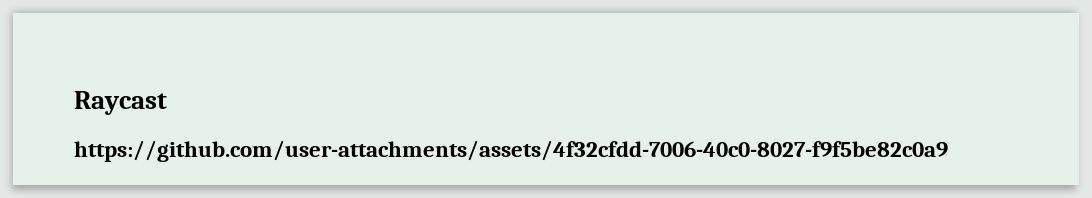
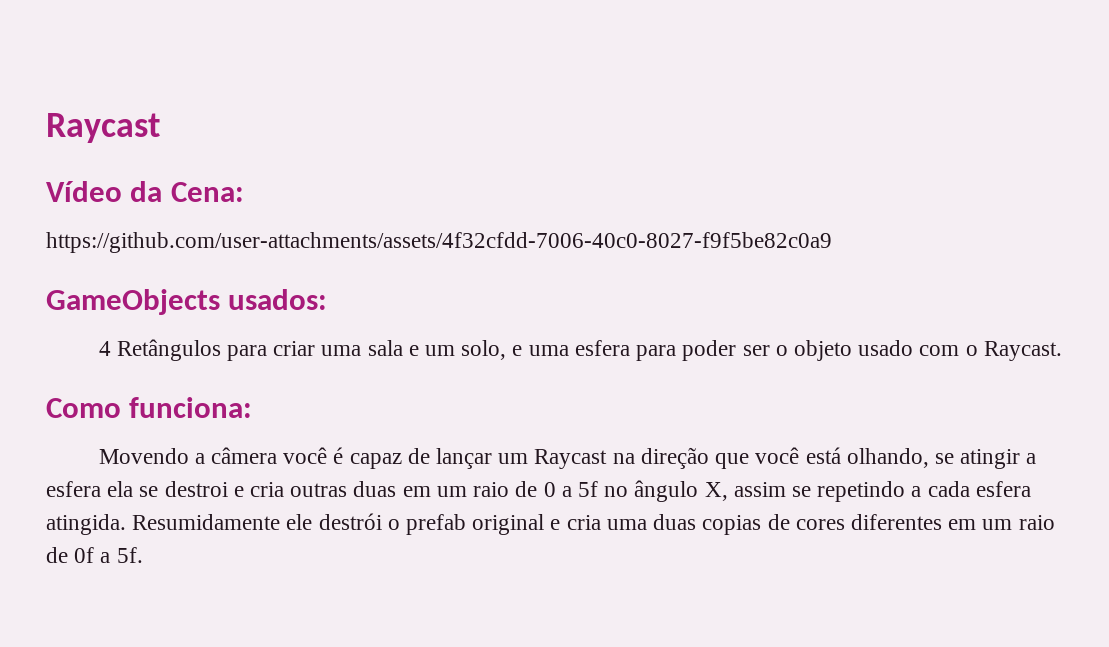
[74,140,948,162] https://github.com/user-attachments/assets/4f32cfdd-7006-40c0-8027-f9f5be82c0a9 -> [46,181,244,202] [46,232,832,253] [46,289,328,315] [98,339,1062,361] [46,397,253,418] [98,447,1037,469] [46,480,1031,502] [46,513,1055,535] [46,547,143,563] Vídeo da Cena: // https://github.com/user-attachments/assets/4f32cfdd-7006-40c0-8027-f9f5be82c0a9 // GameObjects usados: // 4 Retângulos para criar uma sala e um solo, e uma esfera para poder ser o objeto usado com o Raycast. // Como funciona: // Movendo a câmera você é capaz de lançar um Raycast na direção que você está olhando, se atingir a esfera ela se destroi e cria outras duas em um raio de 0 a 5f no ângulo X, assim se repetindo a cada esfera atingida. Resumidamente ele destrói o prefab original e cria uma duas copias de cores diferentes em um raio de 0f a 5f.

